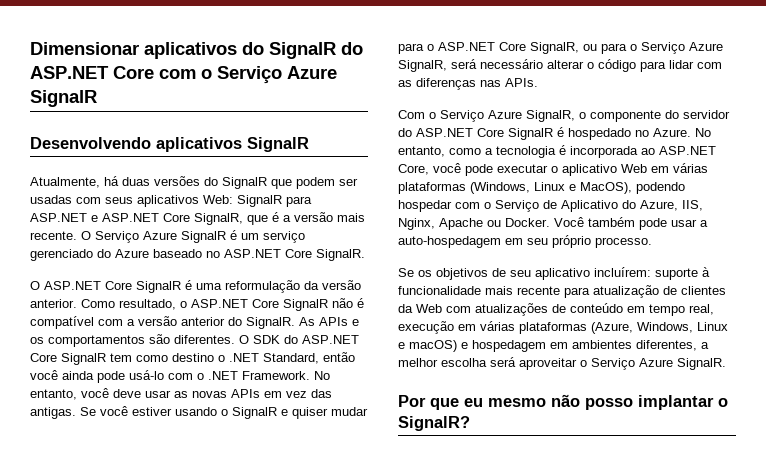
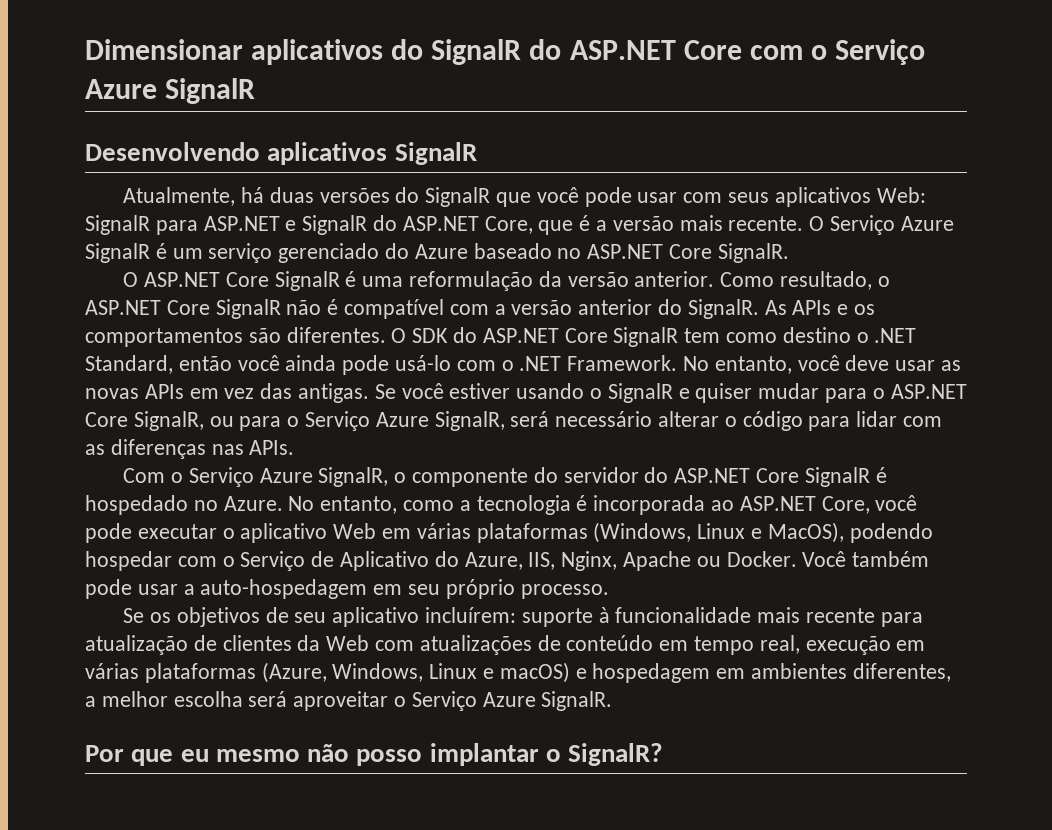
[296,177,358,189] [30,195,72,204] podem ser usadas -> [536,187,678,207] você pode usar
[102,213,243,225] ASP.NET Core SignalR, -> [302,215,533,235] SignalR do ASP.NET Core,

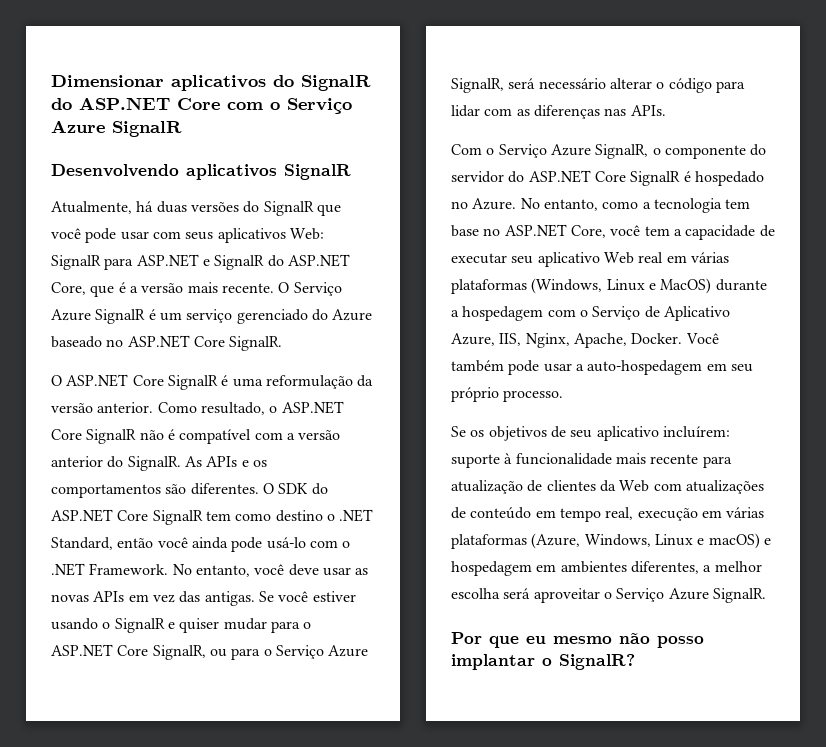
[576,495,918,515] [85,523,235,543] é incorporada ao ASP.NET Core, você pode executar o -> [725,199,751,209] [451,224,775,240] [451,253,534,264] tem base no ASP.NET Core, você tem a capacidade de executar seu
(377, 531) none -> [638,252,664,263] real
[767,522,933,543] [85,551,172,571] MacOS), podendo hospedar -> [660,278,767,294] [451,306,544,321] MacOS) durante a hospedagem
[434,551,459,567] do -> (730, 313) none
[623,551,721,571] Apache ou -> [573,333,627,348] Apache,

